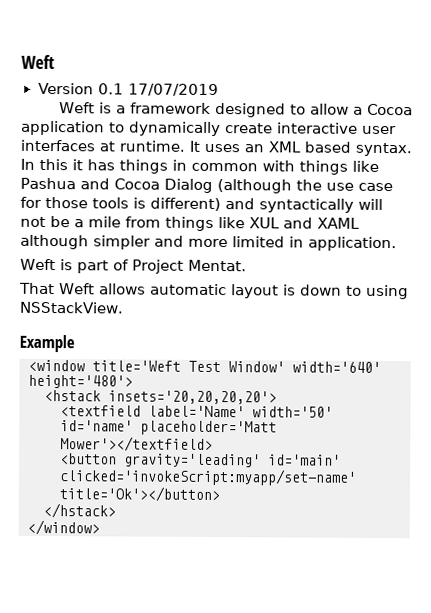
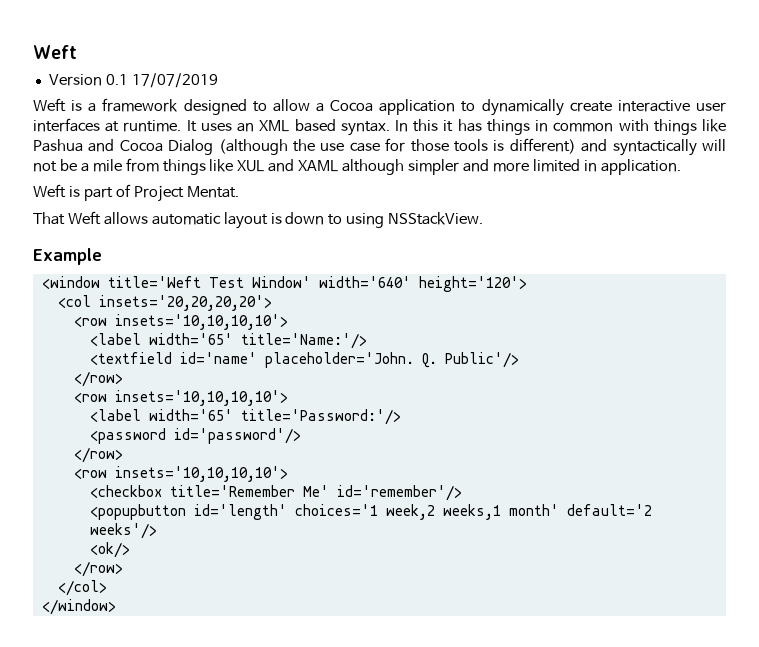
[28,374,133,389] [44,389,101,402] height='480'> // <hstack -> [418,276,527,292] [57,295,91,308] height='120'> // <col
[60,405,333,418] [60,420,277,436] [60,436,213,452] [60,453,341,468] [59,468,357,486] [59,486,220,503] [43,502,116,519] <textfield label='Name' width='50' id='name' placeholder='Matt Mower'></textfield> // <button gravity='leading' id='main' clicked='invokeScript:myapp/set-name' title='Ok'></button> // </hstack> -> [73,314,288,330] [89,333,367,349] [89,352,519,368] [73,371,123,387] [73,390,288,406] [89,409,401,425] [89,428,301,444] [73,447,123,463] [73,466,288,482] [89,485,462,501] [89,504,652,520] [89,523,157,539] [89,542,130,558] [73,561,123,577] [57,580,107,596] <row insets='10,10,10,10'> // <label width='65' title='Name:'/> // <textfield id='name' placeholder='John. Q. Public'/> // </row> // <row insets='10,10,10,10'> // <label width='65' title='Password:'/> // <password id='password'/> // </row> // <row insets='10,10,10,10'> // <checkbox title='Remember Me' id='remember'/> // <popupbutton id='length' choices='1 week,2 weeks,1 month' default='2 weeks'/> // <ok/> // </row> // </col>

